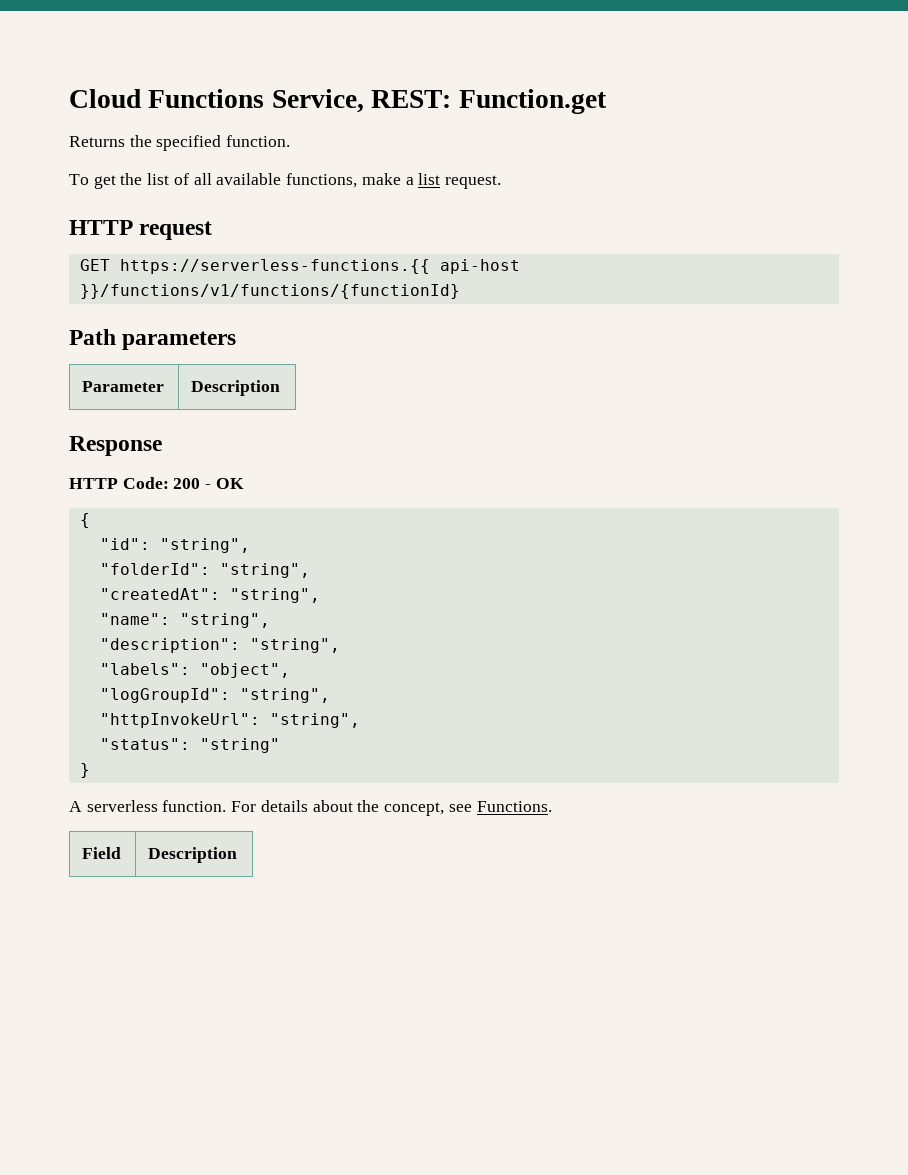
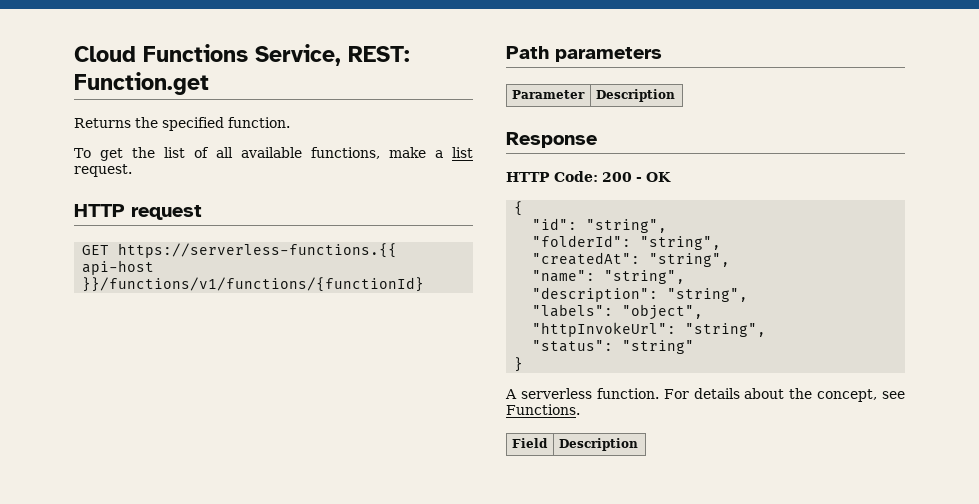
[99,688,330,703] // "logGroupId": "string", -> (704, 312) none

